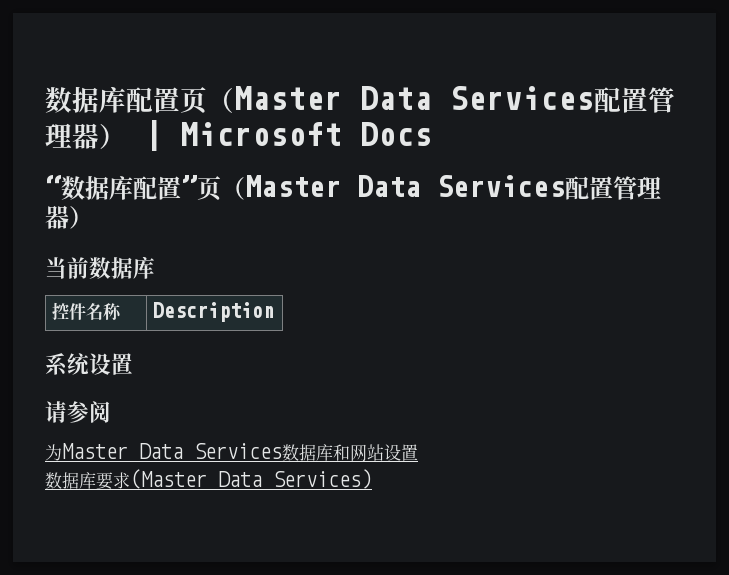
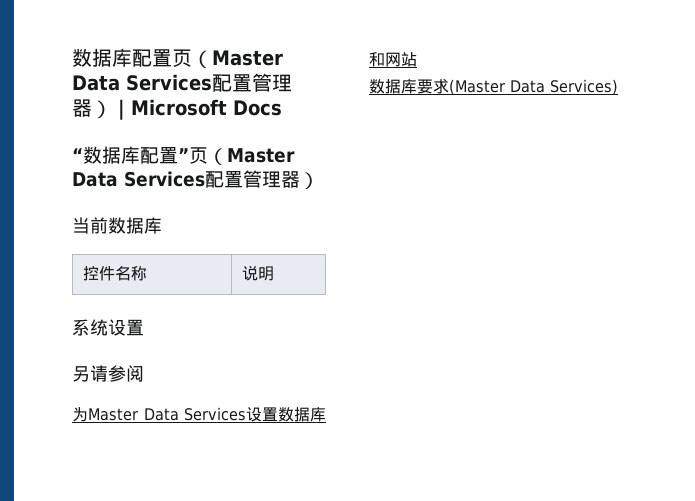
[153,302,275,322] Description -> [242,265,275,281] 说明
(133, 364) none -> [72,366,90,382] 另
(282, 451) none -> [246,407,278,422] 设置
[384,444,418,461] 设置 -> (417, 59) none

